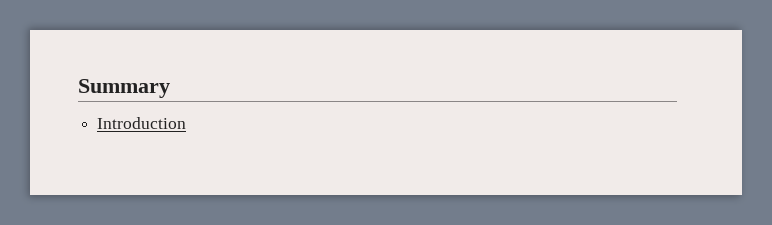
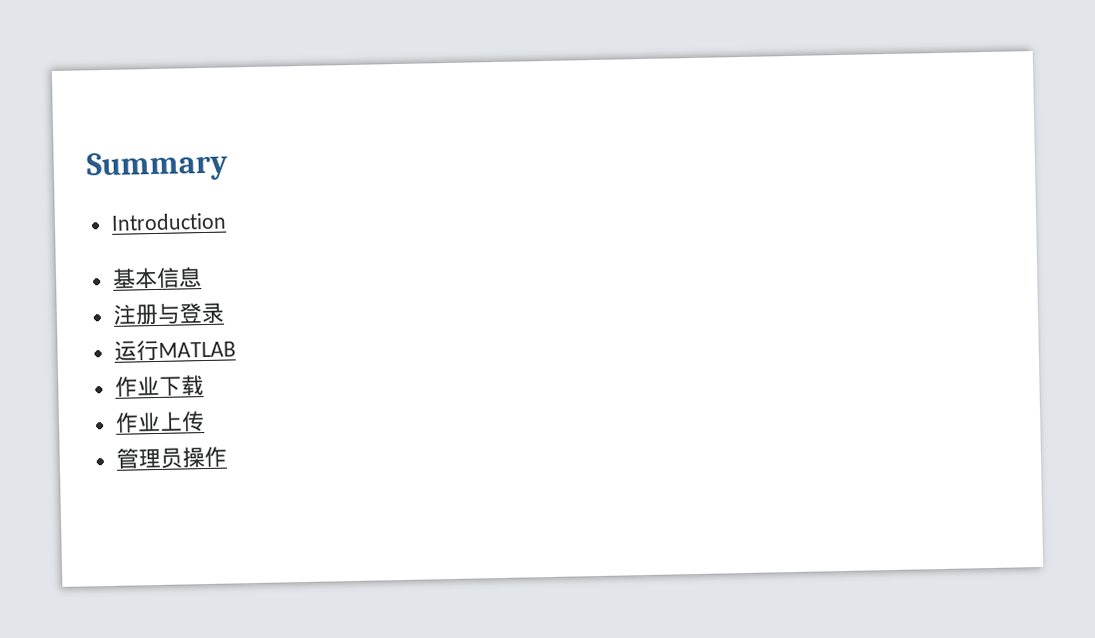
(187, 123) none -> [111,266,202,289] [112,302,225,326] [113,339,236,362] [114,375,204,397] [114,411,205,433] [115,446,227,469] // 基本信息 // 注册与登录 // 运行MATLAB // 作业下载 // 作业上传 // 管理员操作

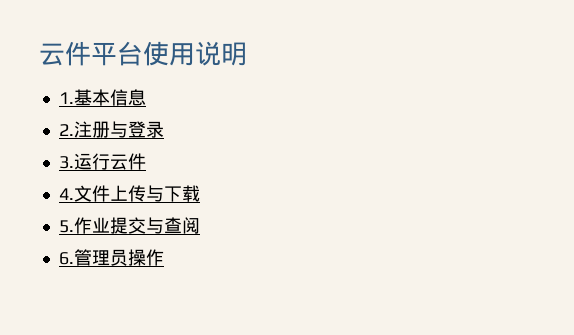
[86,150,229,183] [110,212,227,231] Summary // Introduction // -> [39,41,247,66] [58,92,74,104] 云件平台使用说明 // 1.
(202, 277) none -> [58,124,74,136] 2.
[113,339,236,362] [114,375,204,397] [114,411,205,433] 运行MATLAB // 作业下载 // 作业上传 // -> [58,153,146,170] [58,185,200,202] [58,217,200,234] [58,252,74,265] 3.运行云件 // 4.文件上传与下载 // 5.作业提交与查阅 // 6.

